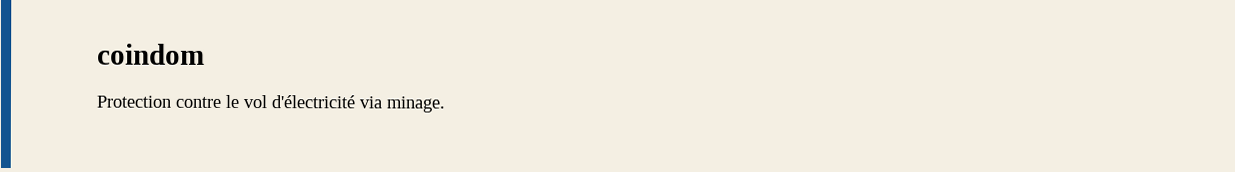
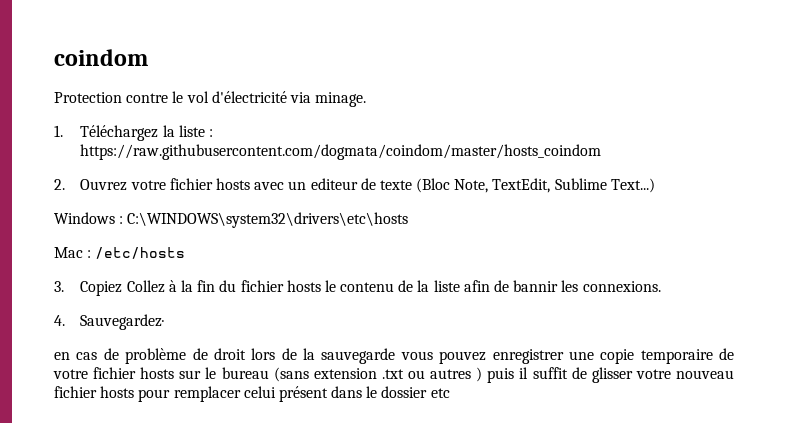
(445, 104) none -> [54,125,213,141] [80,144,602,160] [54,178,655,193] [54,212,409,228] [54,247,186,259] [54,280,661,296] [54,314,165,330] [54,348,734,364] [53,367,734,383] [54,386,450,402] // 1. Téléchargez la liste : https://raw.githubusercontent.com/dogmata/coindom/master/hosts_coindom // 2. Ouvrez votre fichier hosts avec un editeur de texte (Bloc Note, TextEdit, Sublime Text...) // Windows : C:\WINDOWS\system32\drivers\etc\hosts // Mac : /etc/hosts // 3. Copiez Collez à la fin du fichier hosts le contenu de la liste afin de bannir les connexions. // 4. Sauvegardez· // en cas de problème de droit lors de la sauvegarde vous pouvez enregistrer une copie temporaire de votre fichier hosts sur le bureau (sans extension .txt ou autres ) puis il suffit de glisser votre nouveau fichier hosts pour remplacer celui présent dans le dossier etc

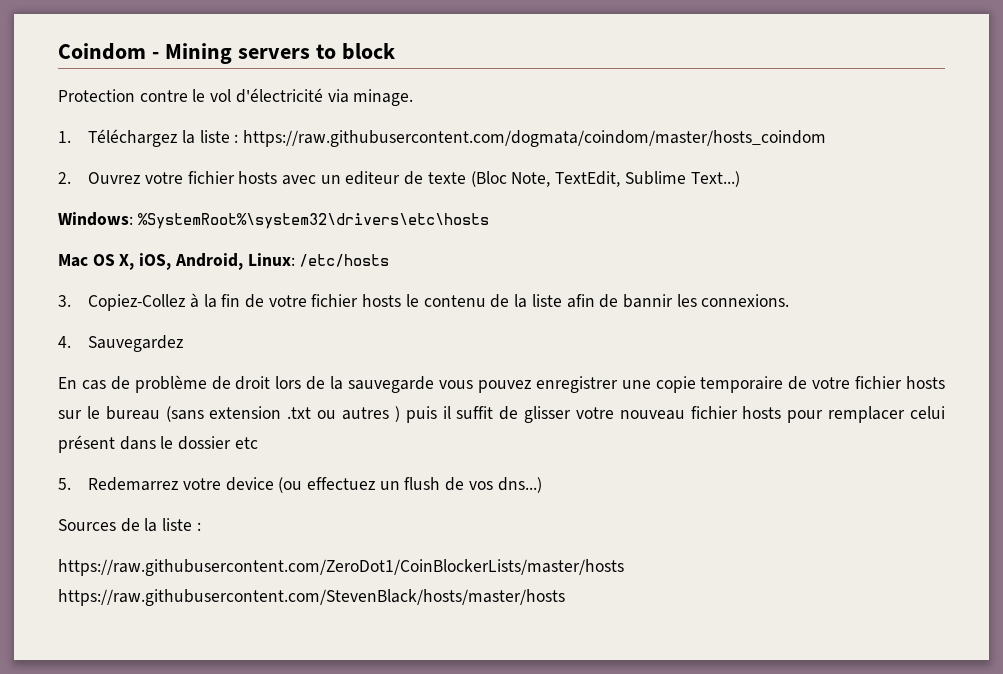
[54,49,148,66] coindom -> [58,43,395,64] Coindom - Mining servers to block
[54,212,409,228] [54,247,92,258] Windows : C:\WINDOWS\system32\drivers\etc\hosts // Mac : -> [58,212,489,229] [58,253,295,270] Windows: %SystemRoot%\system32\drivers\etc\hosts // Mac OS X, iOS, Android, Linux:
[80,280,165,296] Copiez Collez -> [88,294,186,311] Copiez-Collez
[219,280,237,292] du -> [245,294,307,308] de votre
[80,314,165,330] [54,352,70,360] Sauvegardez· // en -> [88,335,184,352] [58,377,77,389] Sauvegardez // En
(450, 393) none -> [58,477,542,493] [58,518,201,532] [58,559,624,576] [58,589,565,606] // 5. Redemarrez votre device (ou effectuez un flush de vos dns...) // Sources de la liste : // https://raw.githubusercontent.com/ZeroDot1/CoinBlockerLists/master/hosts https://raw.githubusercontent.com/StevenBlack/hosts/master/hosts

